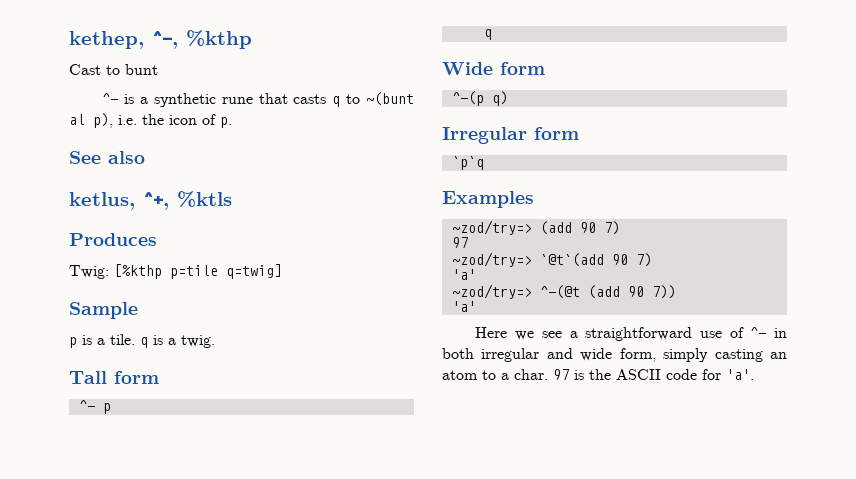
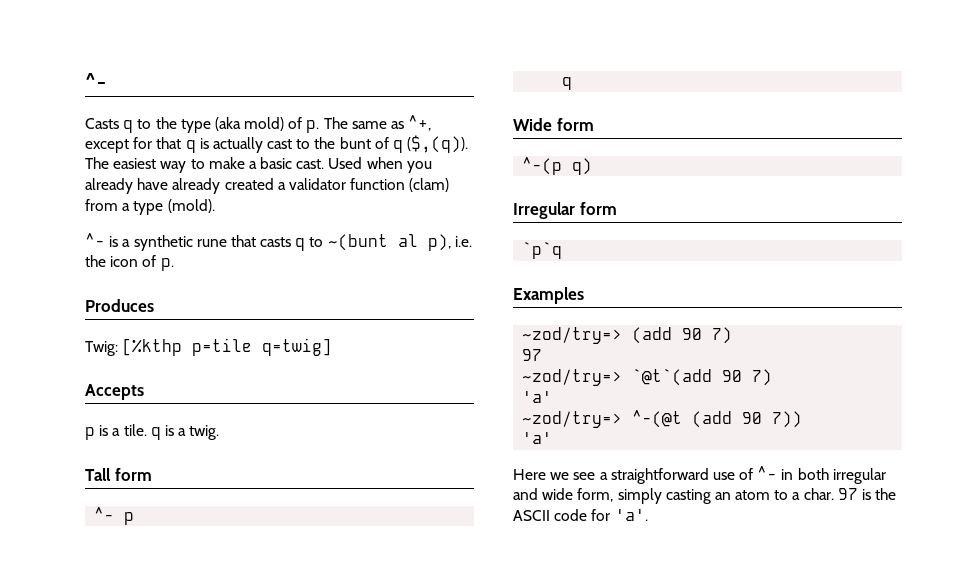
[69,30,252,49] [69,64,158,75] kethep, ^-, %kthp // Cast to bunt -> [85,73,107,88] [85,115,432,133] [85,135,469,153] [85,157,432,173] [85,178,450,194] [85,199,215,215] ^- // Casts q to the type (aka mold) of p. The same as ^+, except for that q is actually cast to the bunt of q ($,(q)). The easiest way to make a basic cast. Used when you already have already created a validator function (clam) from a type (mold).
[69,151,145,164] [69,191,232,210] // See also // ketlus, ^+, %ktls -> (174, 264) none
[69,302,138,319] Sample -> [85,384,144,400] Accepts

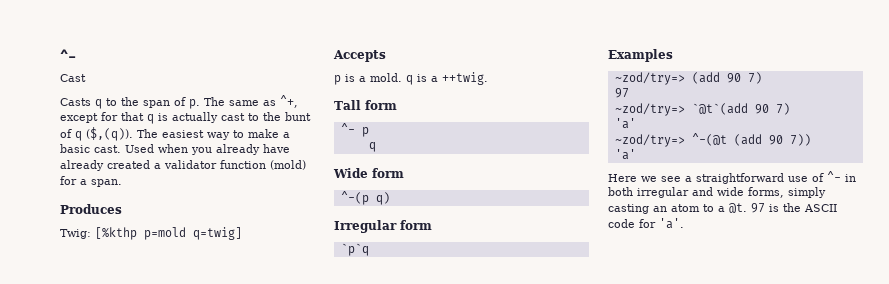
[85,73,107,88] ^- -> [60,49,76,62] [60,74,86,82] ^- // Cast
[180,117,285,133] type (aka mold) -> [143,100,170,108] span
[409,178,450,192] [85,199,215,215] [85,233,472,251] [85,255,174,271] (clam) from a type (mold). // ^- is a synthetic rune that casts q to ~(bunt al p), i.e. the icon of p. -> [270,160,306,170] [60,176,122,187] (mold) for a span.
[192,338,253,356] p=tile -> [144,227,186,240] p=mold
[123,424,147,436] tile. -> [370,73,402,82] mold.
[189,425,220,440] twig. -> [442,72,488,85] ++twig.
[577,488,614,502] form, -> [748,187,784,198] forms,
[803,488,834,500] char. -> [729,203,747,213] @t.

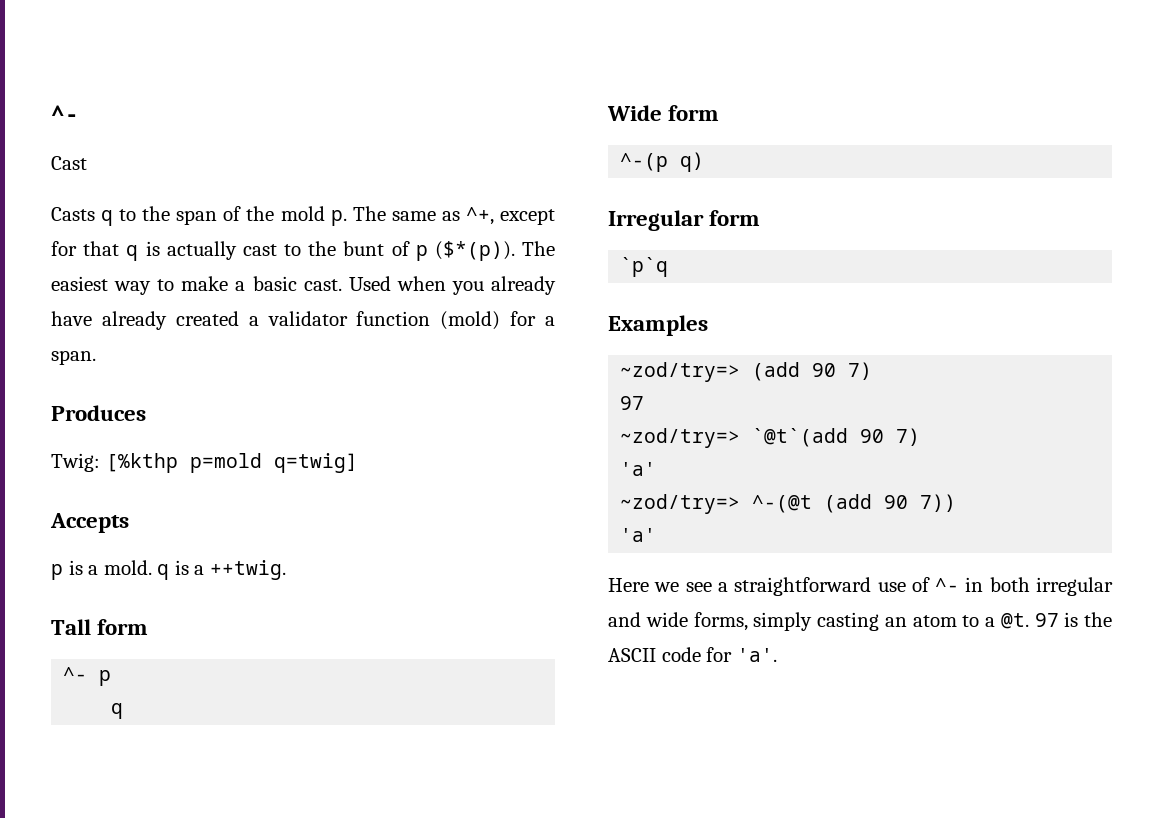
(186, 101) none -> [246,206,325,221] the mold
[75,127,133,141] q ($,(q)). -> [415,241,515,261] p ($*(p)).

